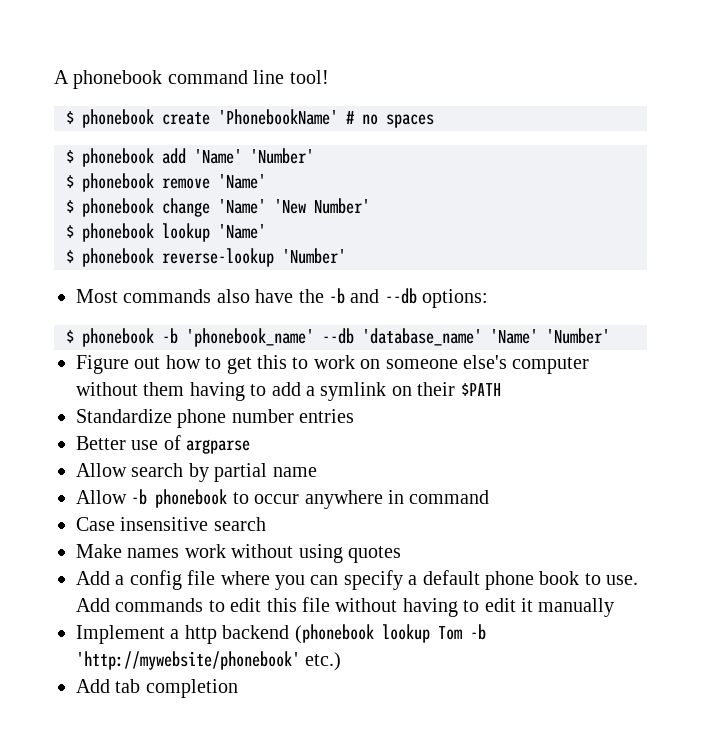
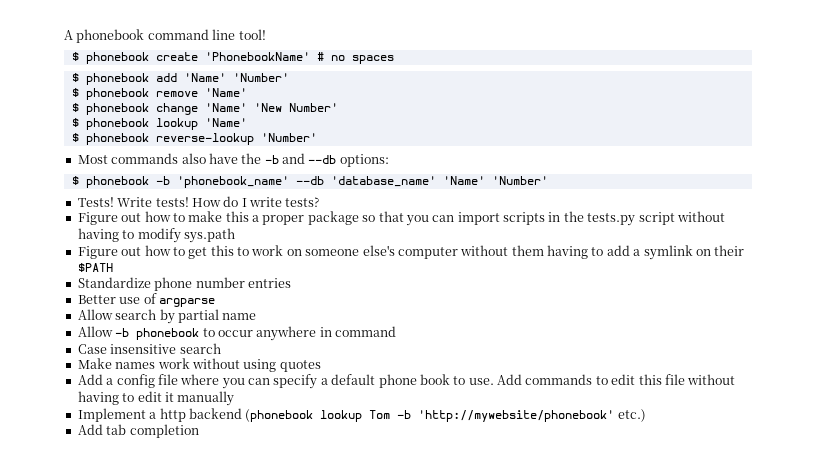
(610, 336) none -> [77,196,320,207] [77,211,725,226] [77,228,235,243] // Tests! Write tests! How do I write tests? // Figure out how to make this a proper package so that you can import scripts in the tests.py script without having to modify sys.path

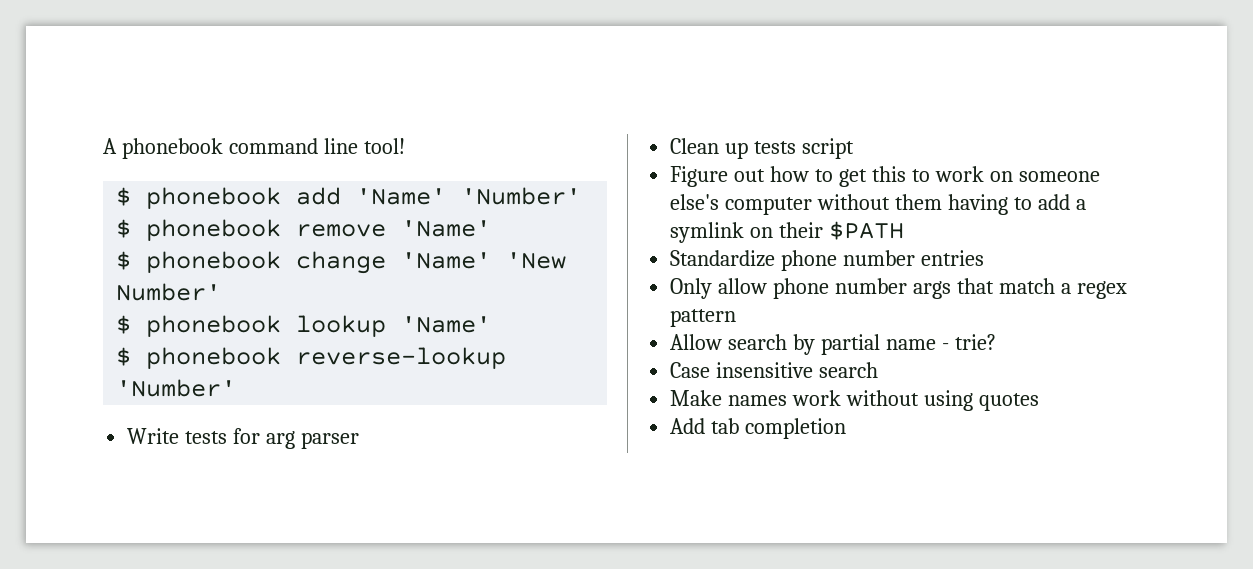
[71,52,394,64] // $ phonebook create 'PhonebookName' # no spaces -> (405, 146) none
[77,153,389,167] [71,176,548,188] [77,196,320,207] [77,211,725,226] [77,228,235,243] Most commands also have the -b and --db options: // $ phonebook -b 'phonebook_name' --db 'database_name' 'Name' 'Number' // Tests! Write tests! How do I write tests? // Figure out how to make this a proper package so that you can import scripts in the tests.py script without having to modify sys.path -> [127,428,359,449] [670,138,855,159] Write tests for arg parser // Clean up tests script
[77,293,215,307] Better use of argparse -> [670,278,1127,299] [670,309,737,327] Only allow phone number args that match a regex pattern
[77,326,396,341] // Allow -b phonebook to occur anywhere in command -> [941,334,996,350] - trie?
[77,374,736,389] [77,391,235,406] [77,408,646,422] // Add a config file where you can specify a default phone book to use. Add commands to edit this file without having to edit it manually // Implement a http backend (phonebook lookup Tom -b 'http://mywebsite/phonebook' etc.) -> (1039, 402) none

